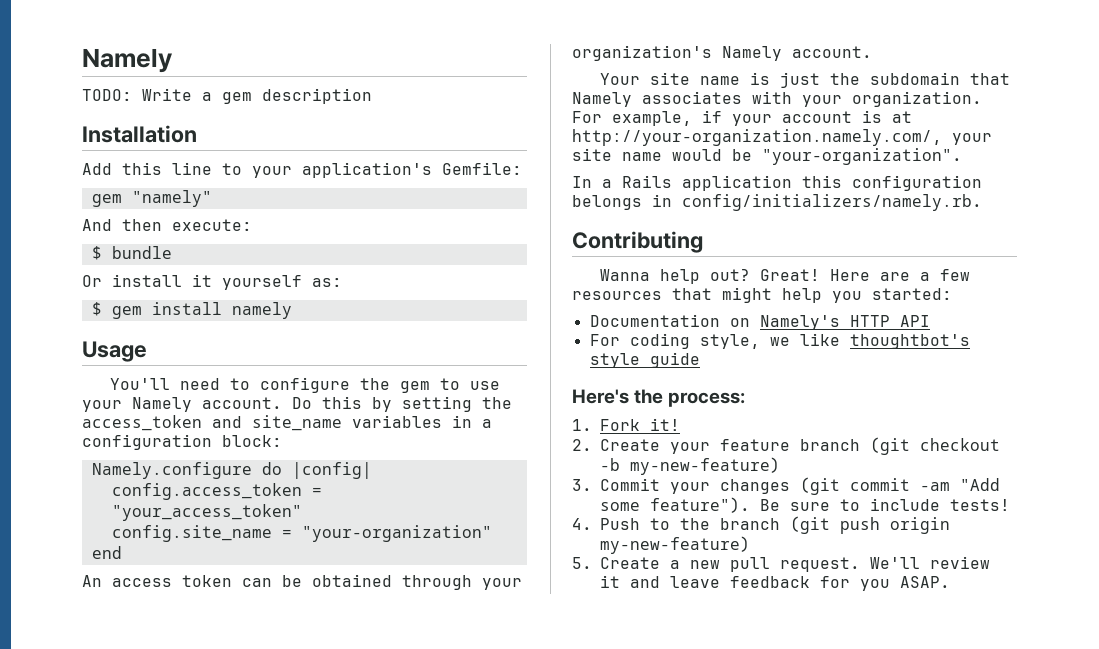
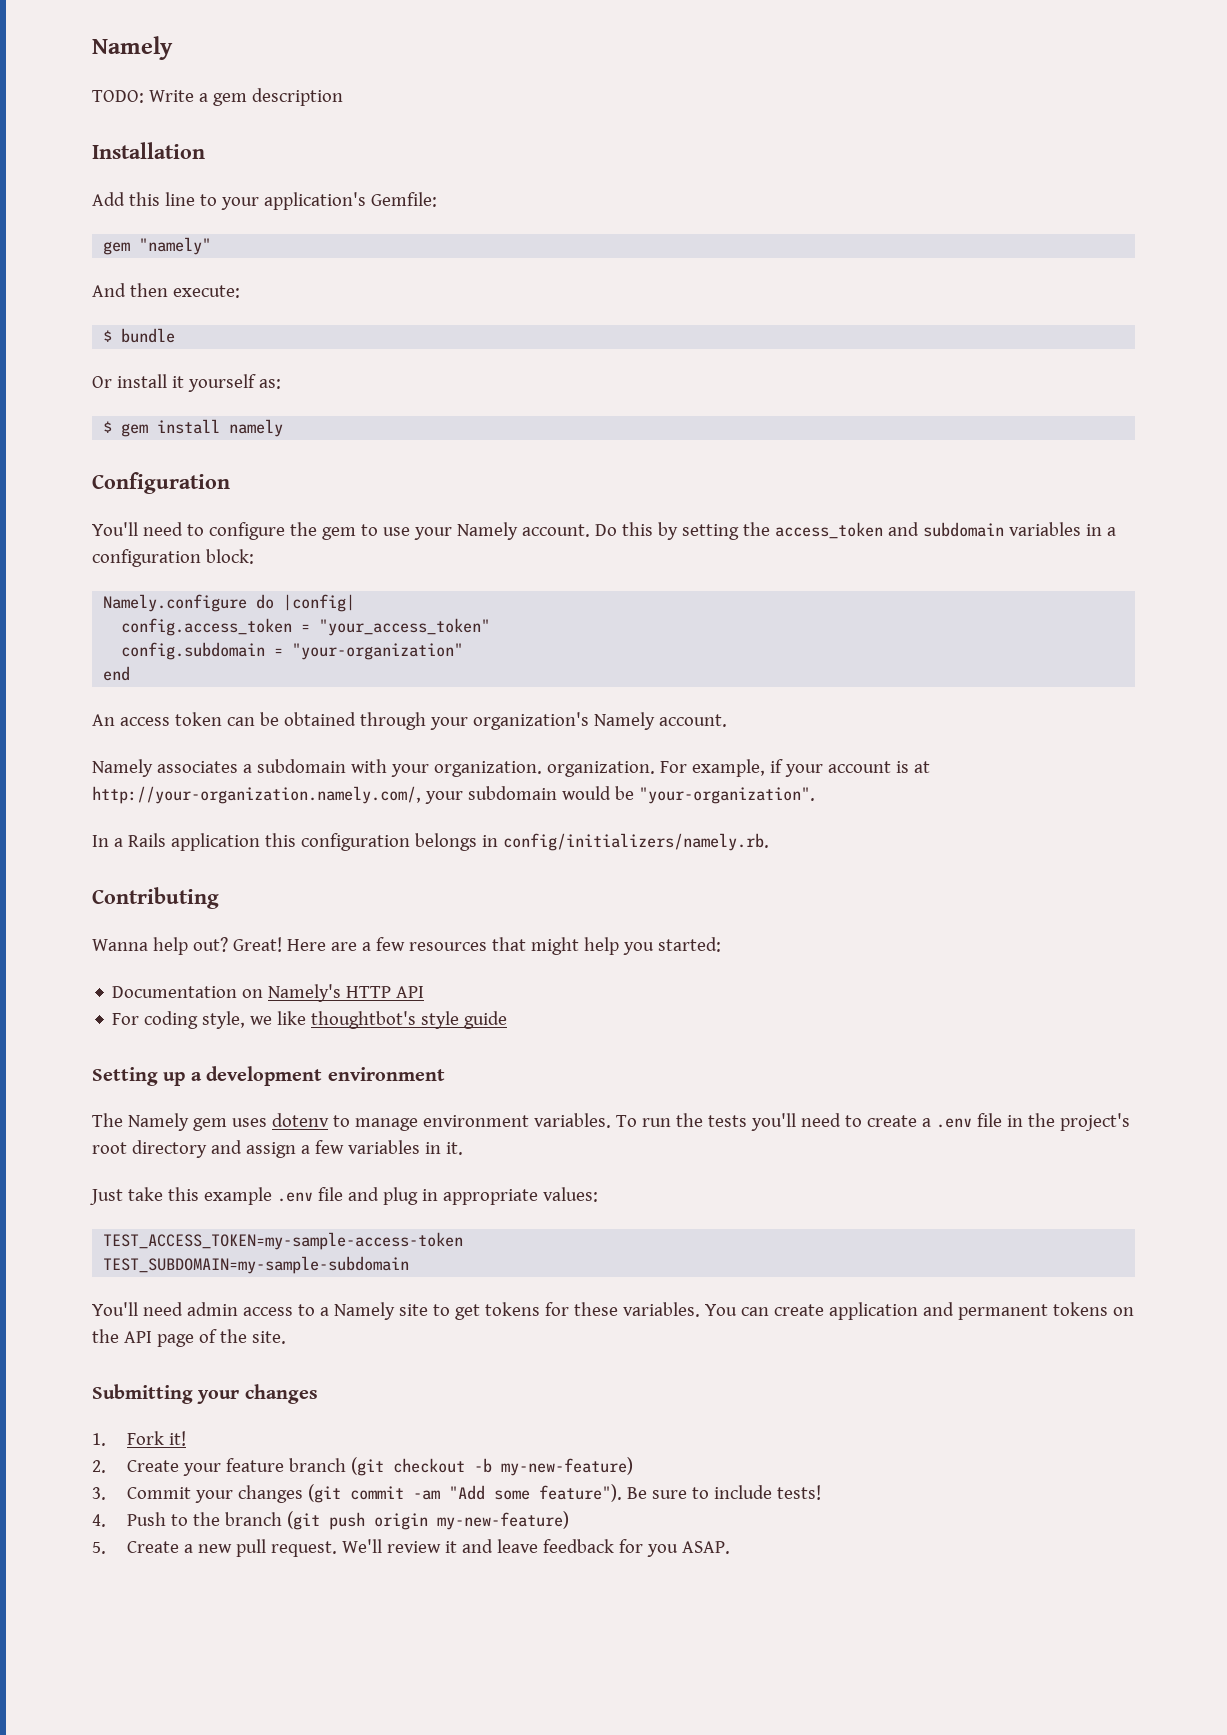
[82,341,147,362] Usage -> [92,472,230,494] Configuration
[252,415,342,431] site_name -> [922,522,1004,537] subdomain
[111,525,272,542] config.site_name -> [121,642,266,660] config.subdomain
[599,72,1010,88] [572,91,742,107] Your site name is just the subdomain that Namely associates -> [92,759,346,777] Namely associates a subdomain
(982, 99) none -> [546,761,655,777] organization.
[572,148,662,161] site name -> [467,786,557,800] subdomain
[572,389,746,407] Here's the process: -> [92,1066,445,1086] [92,1113,1130,1131] [92,1140,463,1158] [90,1187,598,1205] [103,1232,464,1250] [103,1256,410,1274] [92,1302,1134,1320] [92,1329,286,1347] [92,1384,318,1404] Setting up a development environment // The Namely gem uses dotenv to manage environment variables. To run the tests you'll need to create a .env file in the project's root directory and assign a few variables in it. // Just take this example .env file and plug in appropriate values: // TEST_ACCESS_TOKEN=my-sample-access-token // TEST_SUBDOMAIN=my-sample-subdomain // You'll need admin access to a Namely site to get tokens for these variables. You can create application and permanent tokens on the API page of the site. // Submitting your changes

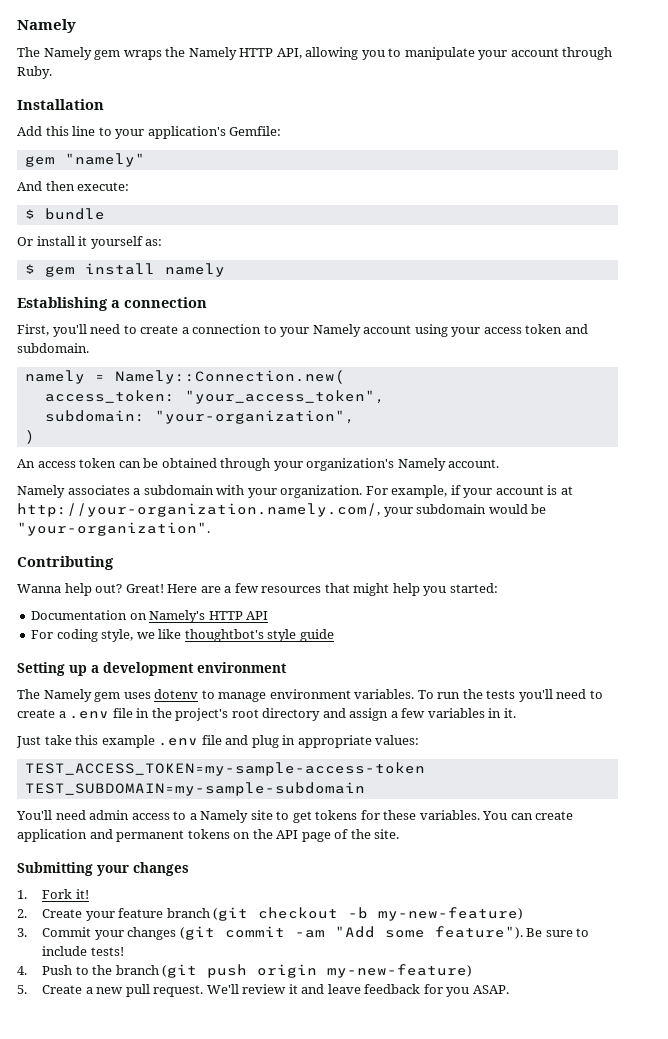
[92,88,343,106] TODO: Write a gem description -> [17,47,613,60] [17,66,52,79] The Namely gem wraps the Namely HTTP API, allowing you to manipulate your account through Ruby.
[92,472,230,494] [92,522,1116,540] [92,549,254,567] [103,594,356,612] [121,618,491,636] [121,642,464,660] [103,666,131,681] Configuration // You'll need to configure the gem to use your Namely account. Do this by setting the access_token and subdomain variables in a configuration block: // Namely.configure do |config| // config.access_token = "your_access_token" // config.subdomain = "your-organization" // end -> [17,297,207,311] [17,324,588,337] [17,343,89,353] [24,370,345,384] [44,390,385,404] [44,410,355,424] [24,430,35,444] Establishing a connection // First, you'll need to create a connection to your Namely account using your access token and subdomain. // namely = Namely::Connection.new( // access_token: "your_access_token", // subdomain: "your-organization", // )
[546,761,655,777] organization. -> (363, 491) none
[92,833,769,851] // In a Rails application this configuration belongs in config/initializers/namely.rb. -> (210, 529) none

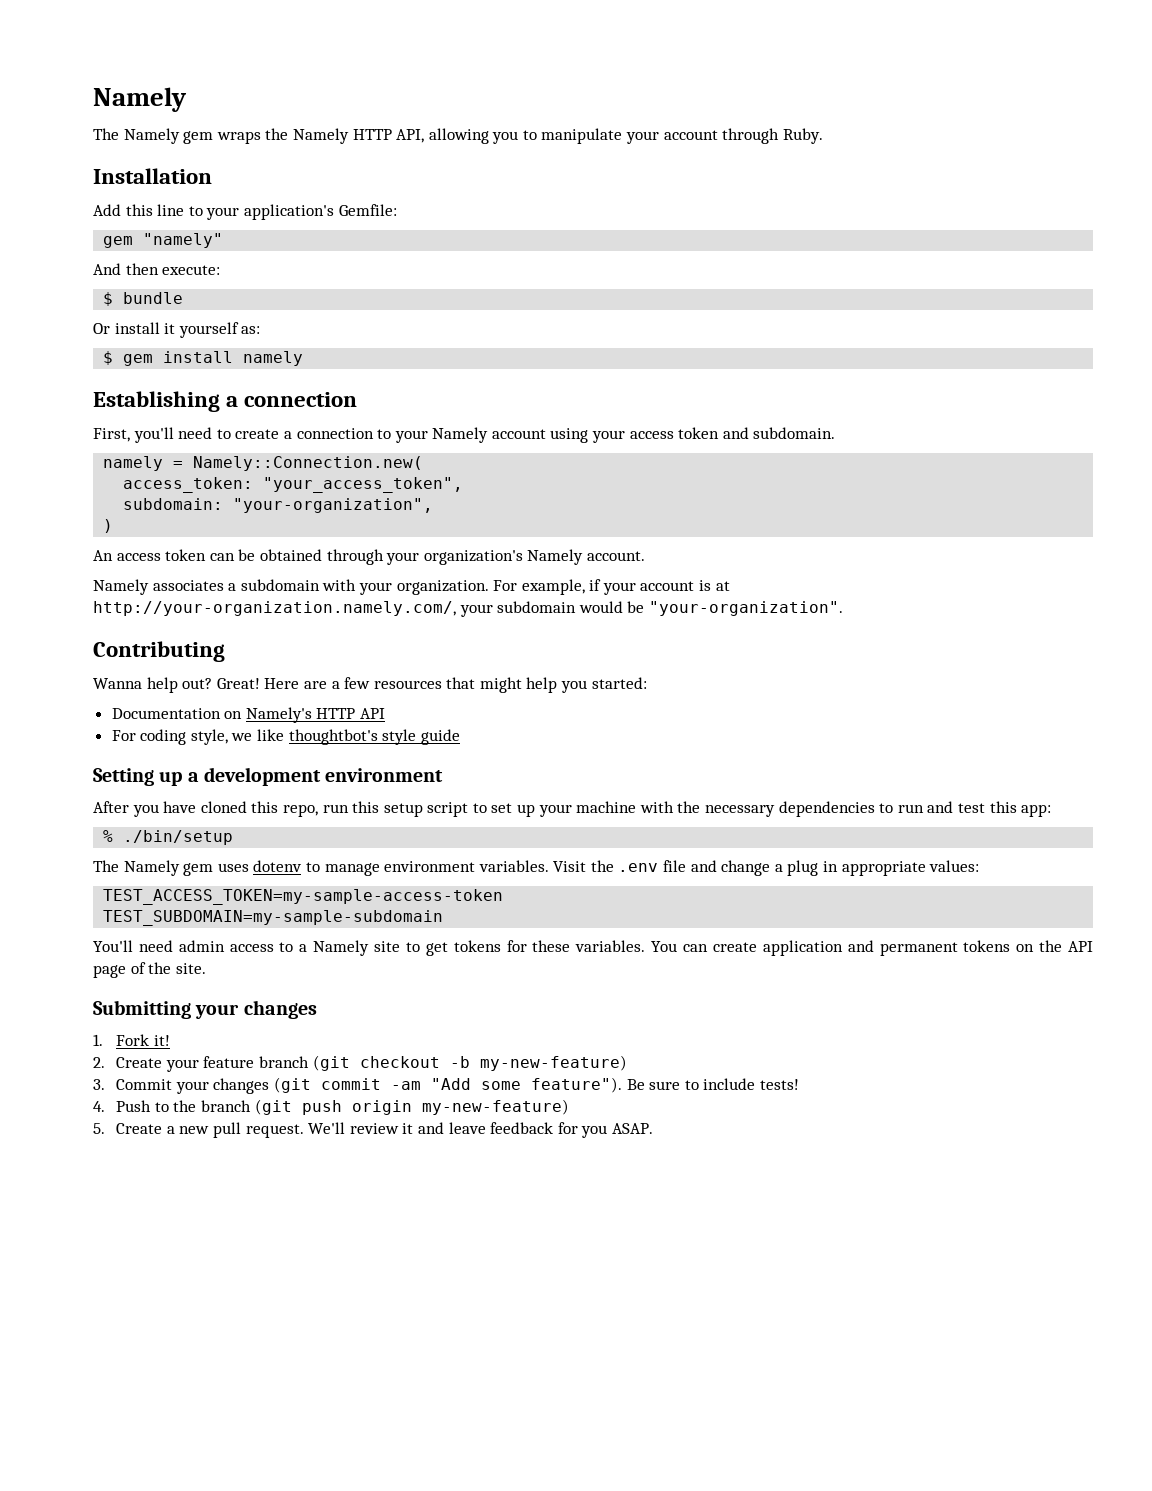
(287, 667) none -> [93,801,1052,817] [103,830,234,845] // After you have cloned this repo, run this setup script to set up your machine with the necessary dependencies to run and test this app: // % ./bin/setup
[417,689,603,702] [17,708,516,721] [16,735,155,748] To run the tests you'll need to create a .env file in the project's root directory and assign a few variables in it. // Just take this example -> [553,860,614,872] Visit the
(249, 740) none -> [721,860,783,876] change a

